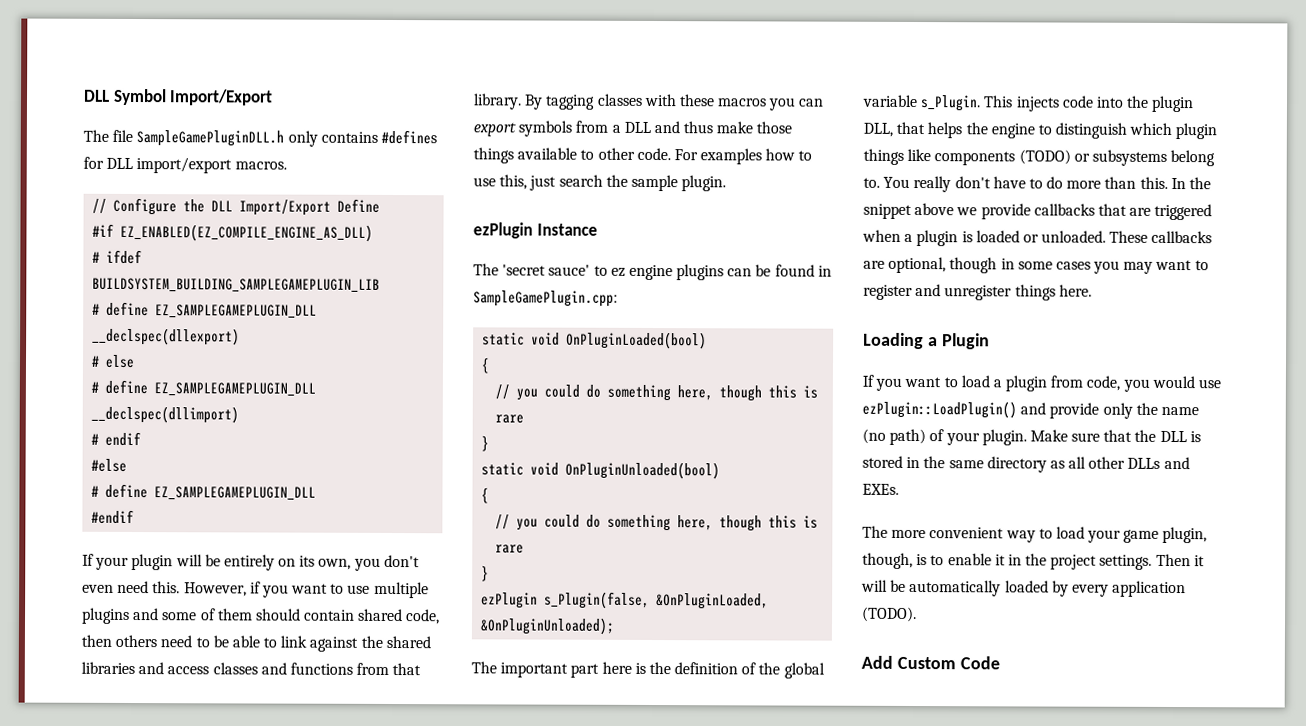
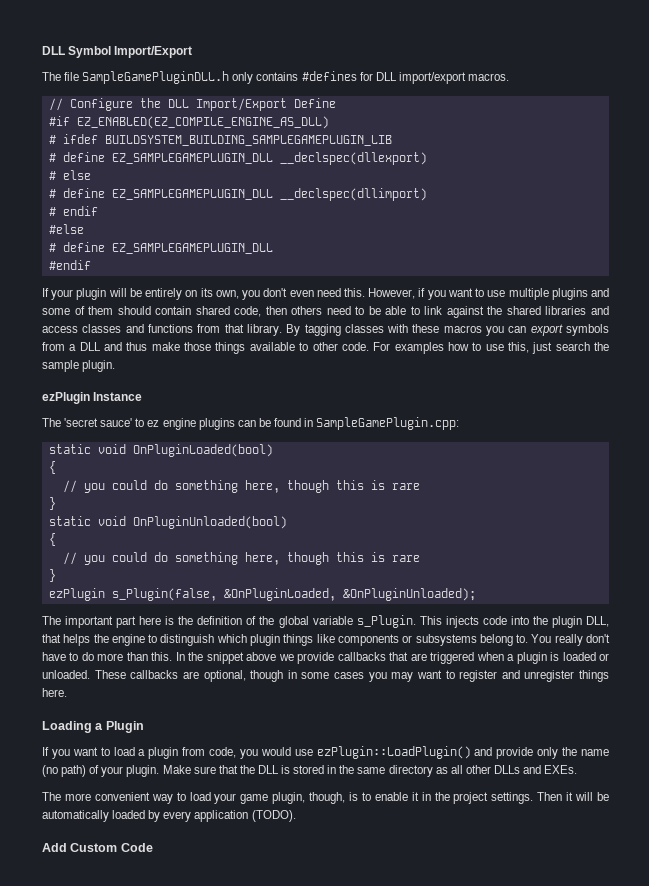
[1018,149,1071,165] (TODO) -> (399, 640) none

